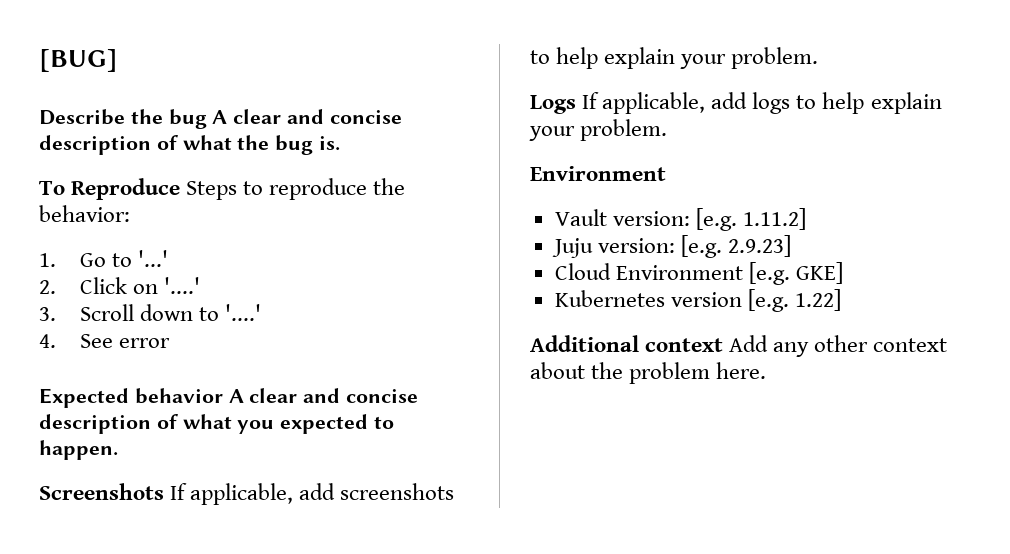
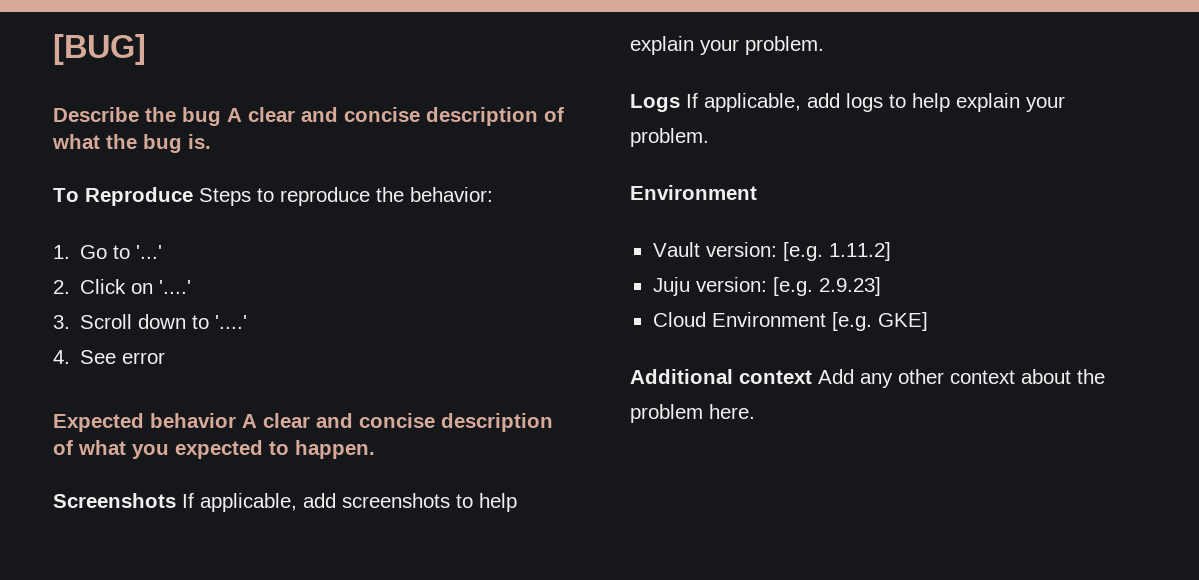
[554,289,841,312] // Kubernetes version [e.g. 1.22] -> (928, 321) none

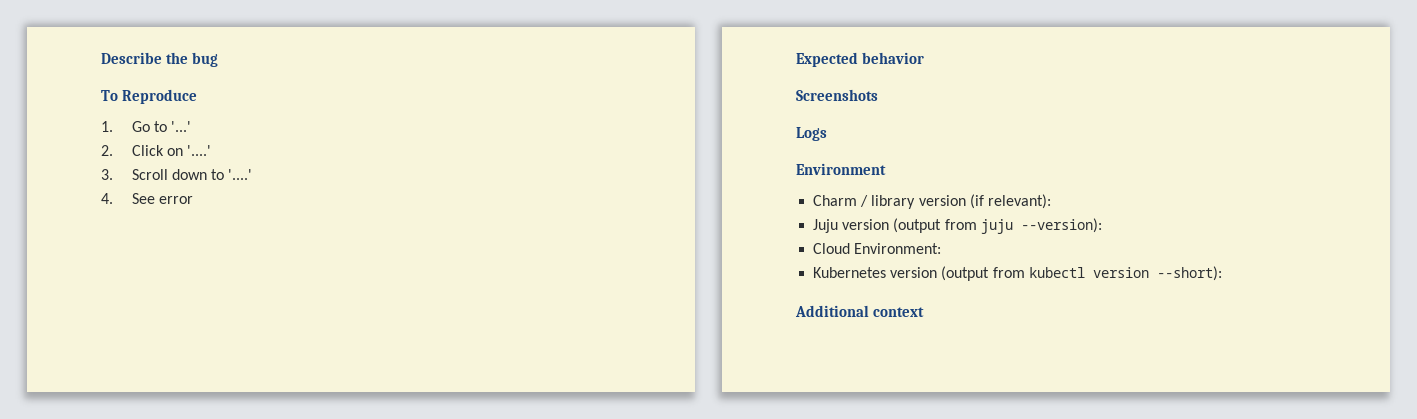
[53,34,146,65] [BUG] // -> (101, 58) none
[227,107,564,126] [52,134,211,153] [53,187,493,206] A clear and concise description of what the bug is. // To Reproduce Steps to reproduce the behavior: -> [101,89,198,104] // To Reproduce
[242,413,553,432] [53,440,375,459] [53,493,517,512] [630,36,824,55] [630,93,1065,112] [630,128,709,147] [630,185,757,200] [652,242,891,261] [652,277,881,296] [652,312,928,331] [630,369,1105,388] [630,404,755,423] A clear and concise description of what you expected to happen. // Screenshots If applicable, add screenshots to help explain your problem. // Logs If applicable, add logs to help explain your problem. // Environment // Vault version: [e.g. 1.11.2] // Juju version: [e.g. 2.9.23] // Cloud Environment [e.g. GKE] // Additional context Add any other context about the problem here. -> [796,89,878,101] [796,127,827,141] [796,163,886,175] [813,194,1051,209] [813,218,1102,234] [813,243,942,254] [813,266,1222,281] [795,305,925,317] // Screenshots // Logs // Environment // Charm / library version (if relevant): // Juju version (output from juju --version): // Cloud Environment: // Kubernetes version (output from kubectl version --short): // Additional context

